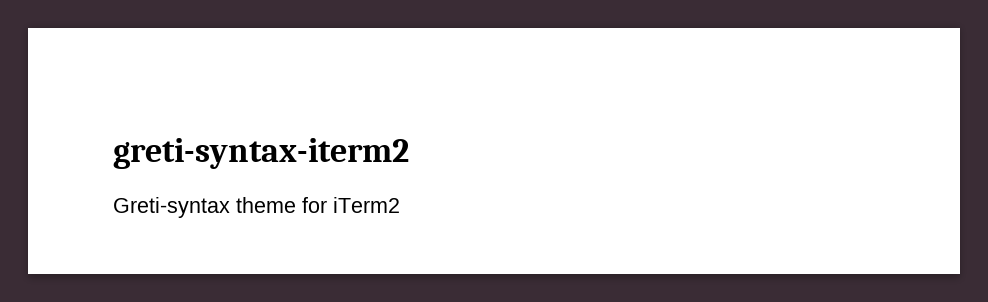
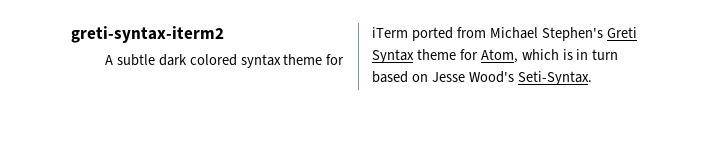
[113,197,400,218] Greti-syntax theme for iTerm2 -> [104,54,345,68] [372,27,637,41] [372,49,619,63] [372,71,592,85] A subtle dark colored syntax theme for iTerm ported from Michael Stephen's Greti Syntax theme for Atom, which is in turn based on Jesse Wood's Seti-Syntax.

